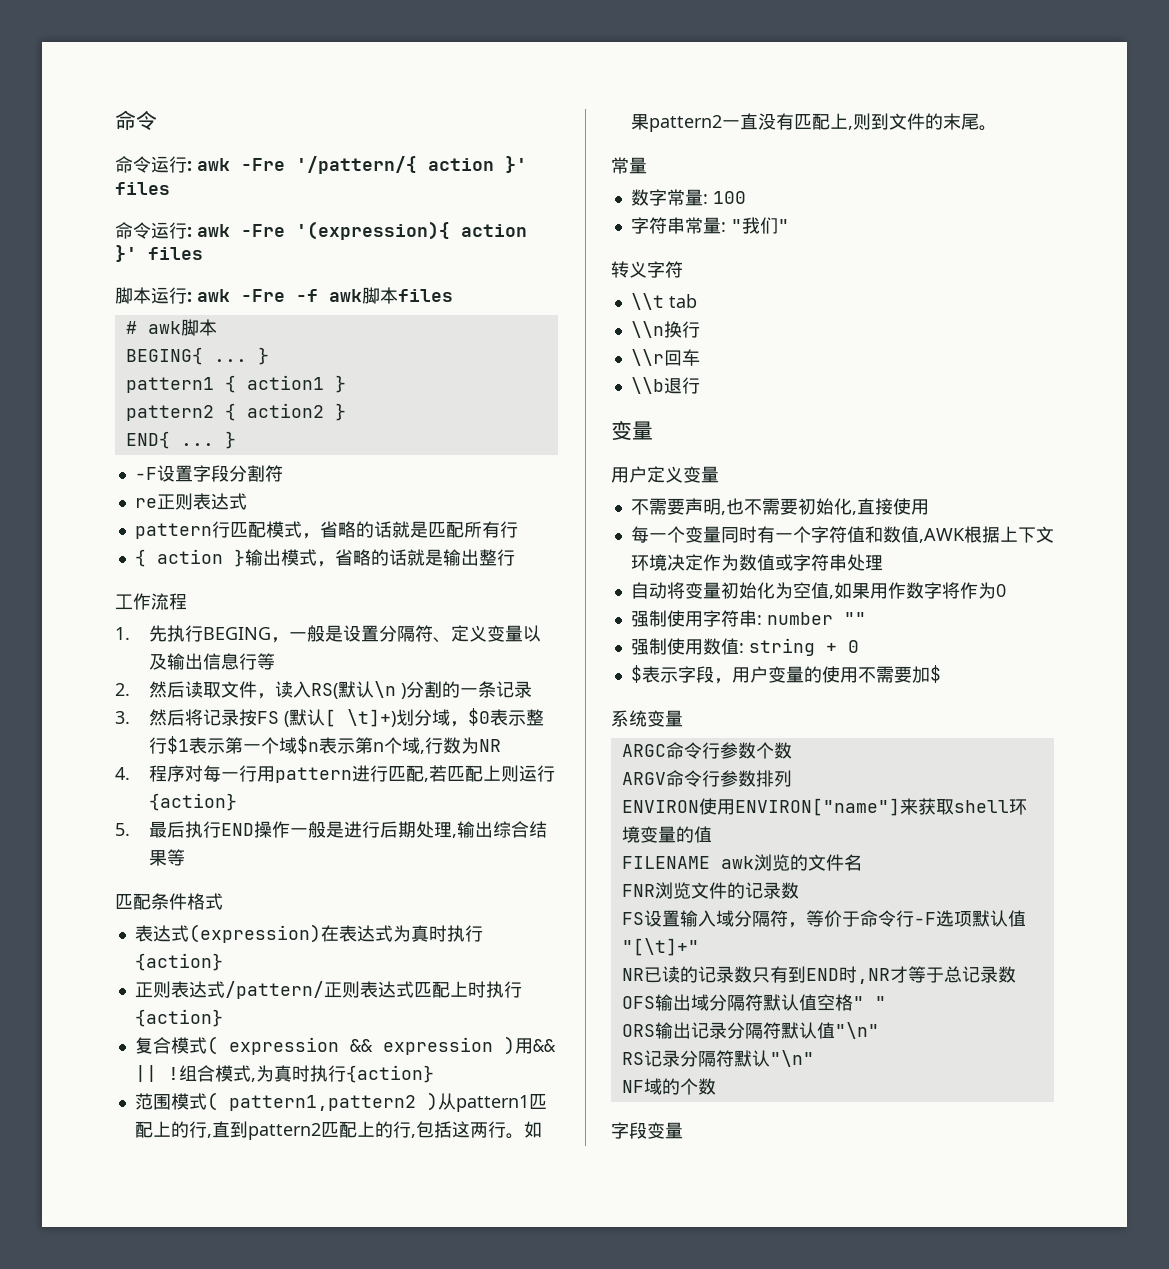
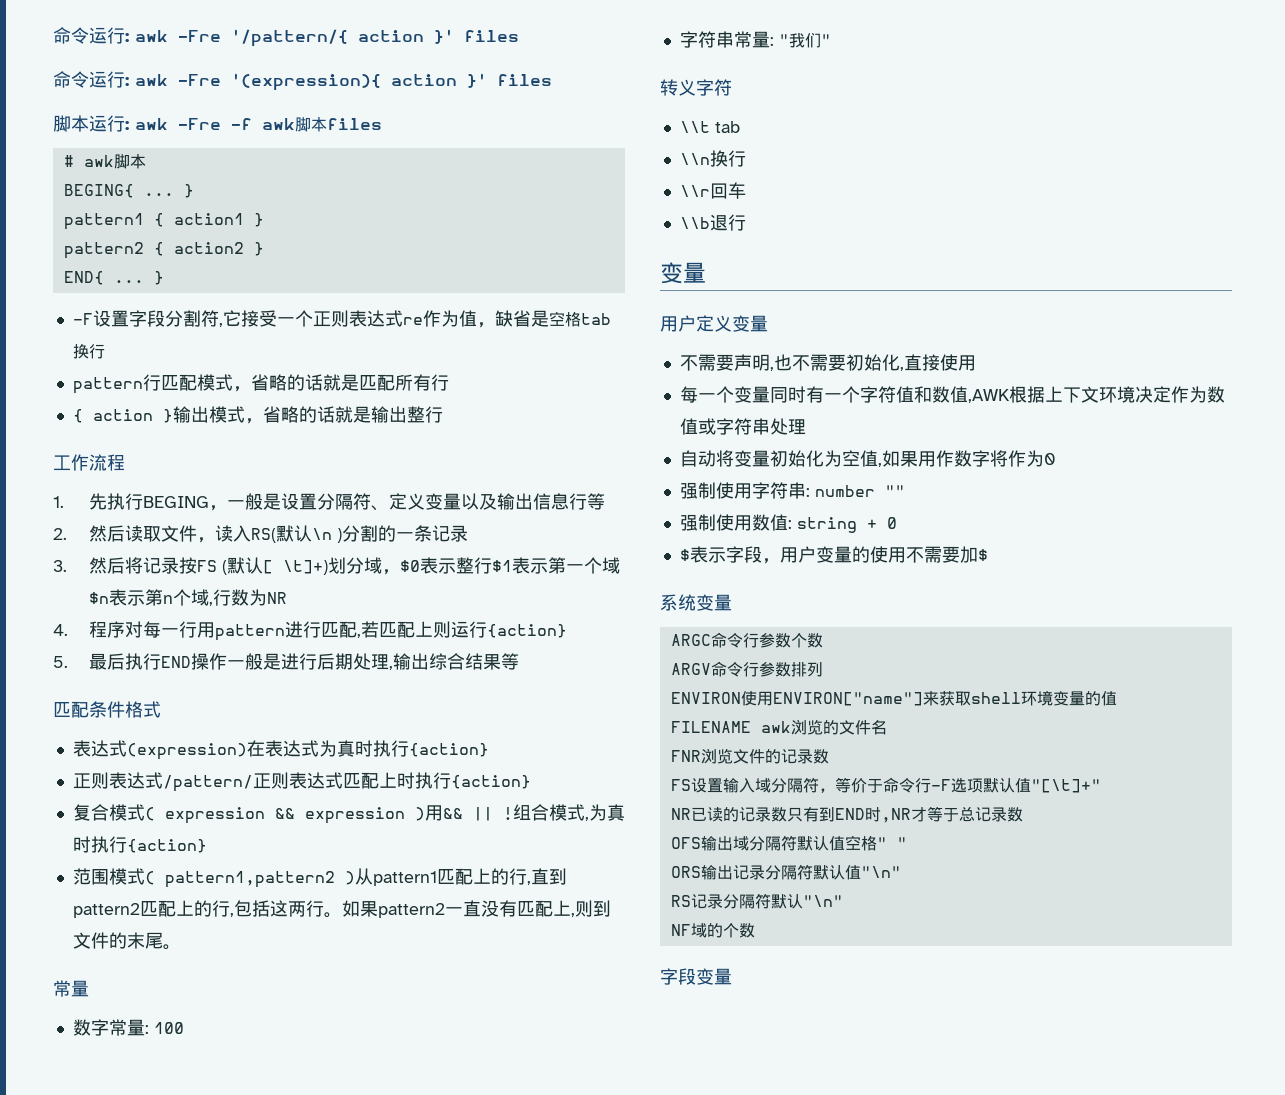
[115,110,157,131] [115,156,151,173] 命令 // 命令 -> [53,27,89,44] 命令
[134,493,247,510] // re正则表达式 -> [218,310,611,328] [72,344,105,359] ,它接受一个正则表达式re作为值，缺省是空格tab换行

